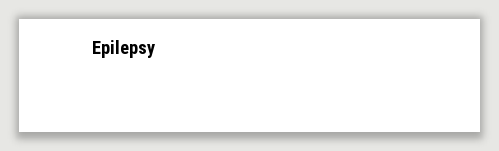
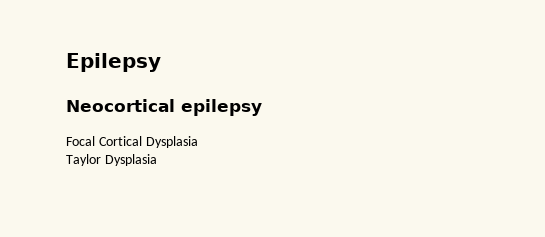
(155, 49) none -> [66,99,262,116] [66,136,198,148] [66,154,157,166] // Neocortical epilepsy // Focal Cortical Dysplasia // Taylor Dysplasia

